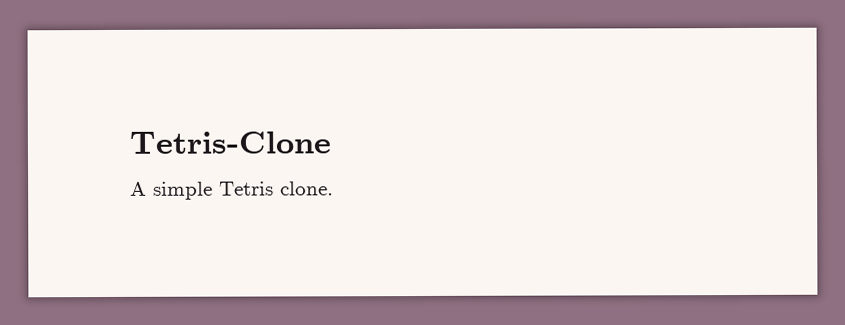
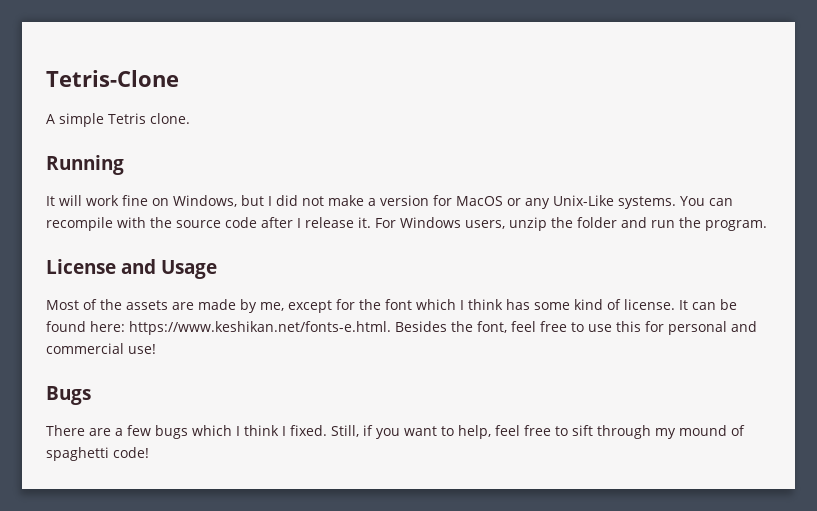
(334, 188) none -> [46,155,124,175] [46,195,733,209] [46,217,767,231] [46,259,218,279] [46,299,737,313] [46,321,757,335] [46,343,156,354] [46,386,91,405] [46,425,745,439] [46,447,149,461] // Running // It will work fine on Windows, but I did not make a version for MacOS or any Unix-Like systems. You can recompile with the source code after I release it. For Windows users, unzip the folder and run the program. // License and Usage // Most of the assets are made by me, except for the font which I think has some kind of license. It can be found here: https://www.keshikan.net/fonts-e.html. Besides the font, feel free to use this for personal and commercial use! // Bugs // There are a few bugs which I think I fixed. Still, if you want to help, feel free to sift through my mound of spaghetti code!

